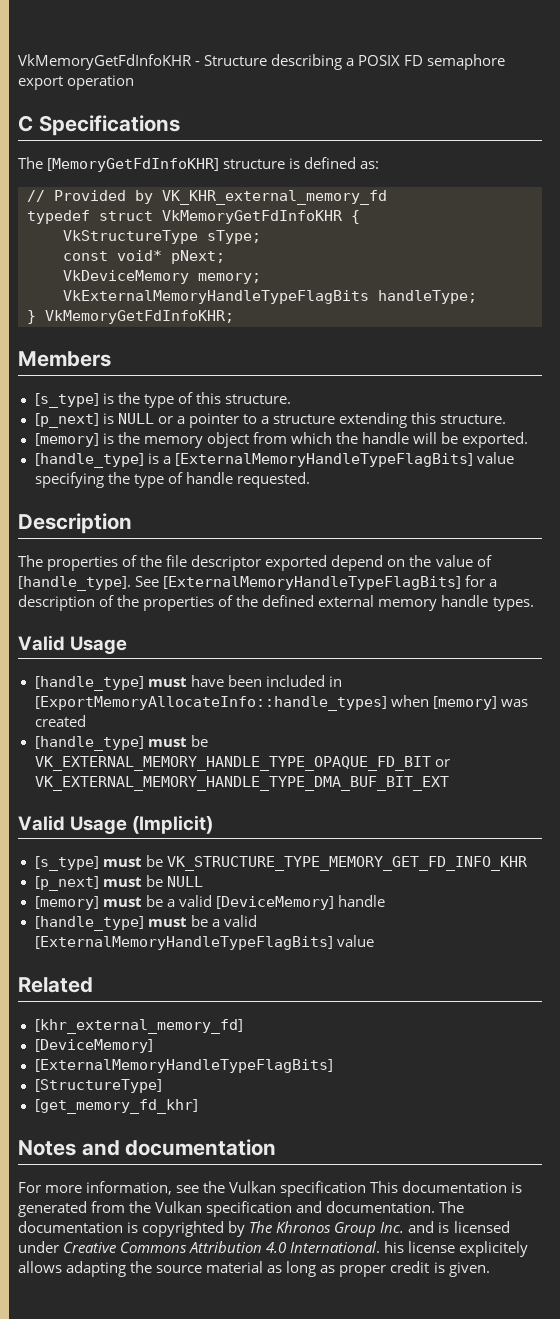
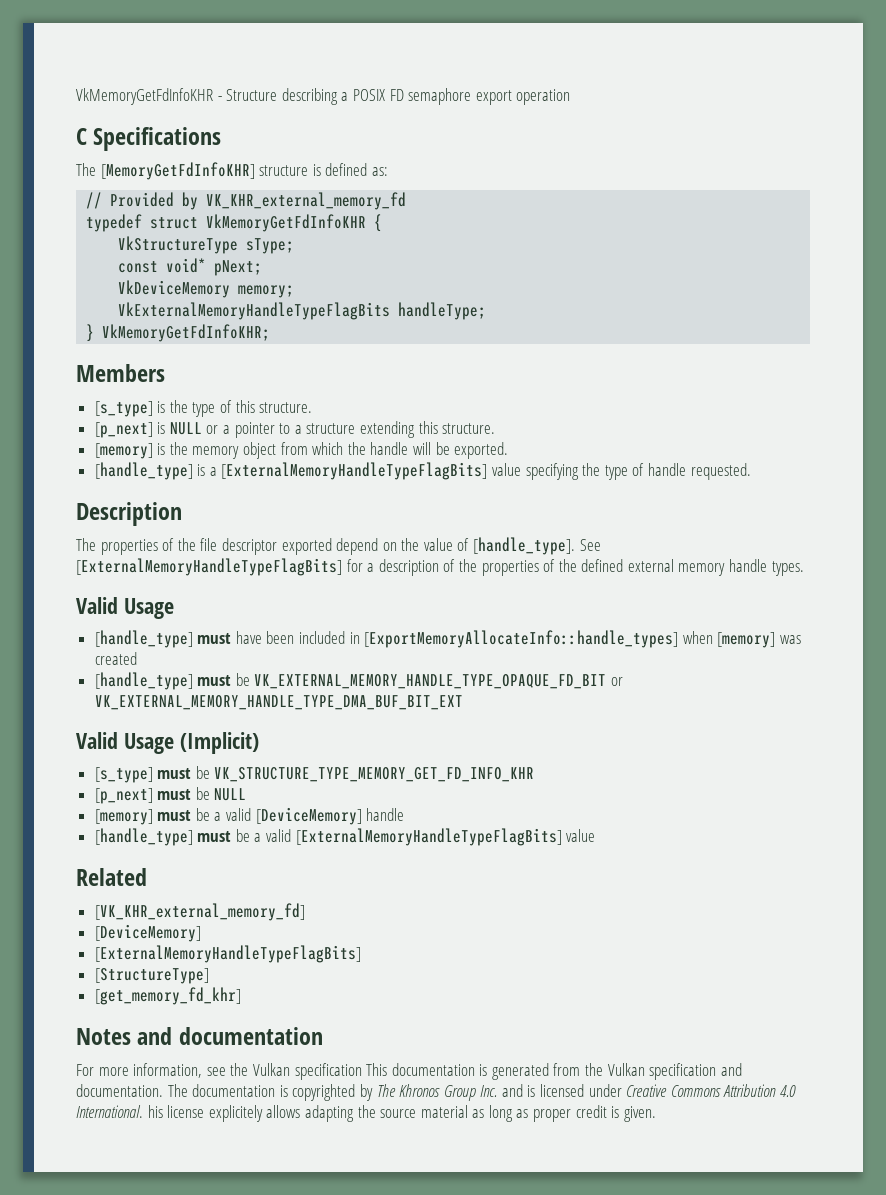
[34,1019,243,1034] [khr_external_memory_fd] -> [94,903,305,921] [VK_KHR_external_memory_fd]

